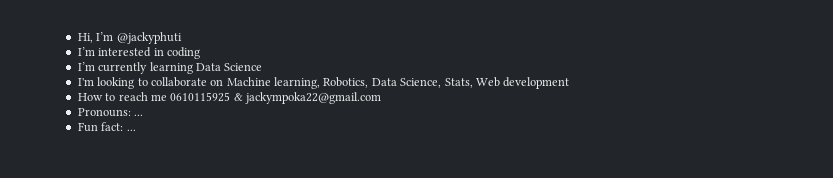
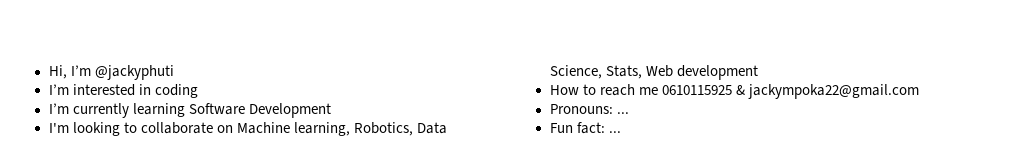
[195,63,263,71] Data Science -> [188,103,331,118] Software Development

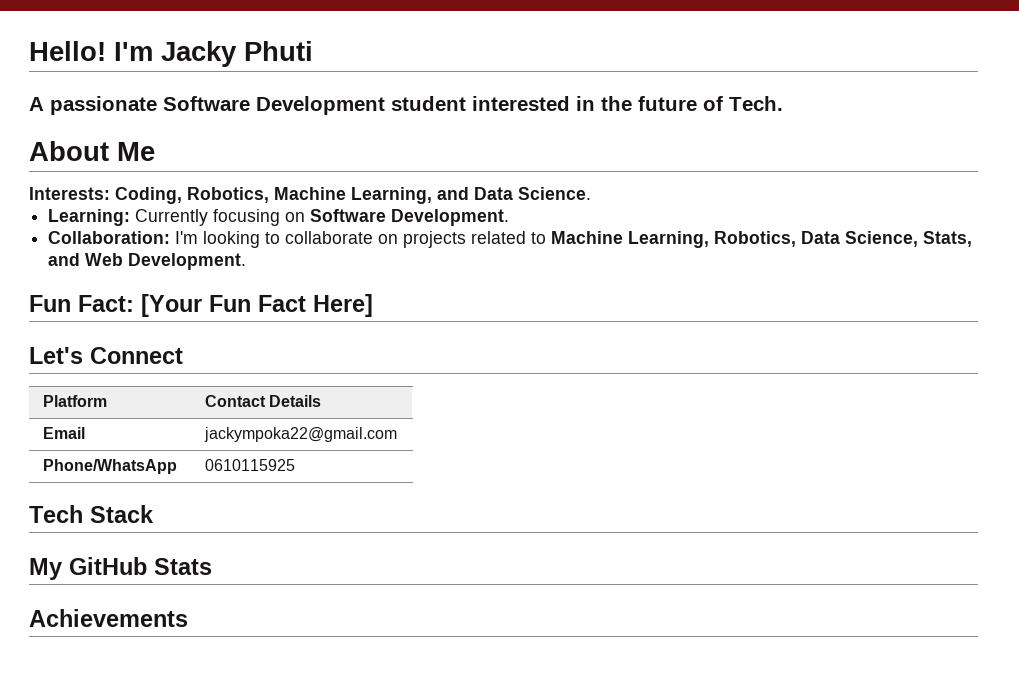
[48,65,174,80] [48,84,198,98] [48,103,331,118] Hi, I’m @jackyphuti // I’m interested in coding // I’m currently learning Software Development // -> [29,41,313,67] [29,96,783,115] [29,141,155,161] [29,187,591,204] [48,209,510,226] [48,231,171,244] Hello! I'm Jacky Phuti // A passionate Software Development student interested in the future of Tech. // About Me // Interests: Coding, Robotics, Machine Learning, and Data Science. // Learning: Currently focusing on Software Development. // Collaboration:
[236,122,447,136] [549,65,758,80] [549,84,919,99] [549,104,629,114] [549,122,621,134] Machine learning, Robotics, Data Science, Stats, Web development // How to reach me 0610115925 & jackympoka22@gmail.com // Pronouns: ... // Fun fact: ... -> [403,231,973,248] [48,253,247,270] [29,294,373,317] [29,347,183,364] [42,395,107,407] [204,395,322,407] [42,427,85,439] [203,427,397,442] [42,459,177,474] [204,459,295,471] [29,505,154,523] [29,557,212,580] [29,609,188,627] projects related to Machine Learning, Robotics, Data Science, Stats, and Web Development. // Fun Fact: [Your Fun Fact Here] // Let's Connect // Platform | Contact Details // Email | jackympoka22@gmail.com // Phone/WhatsApp | 0610115925 // Tech Stack // My GitHub Stats // Achievements

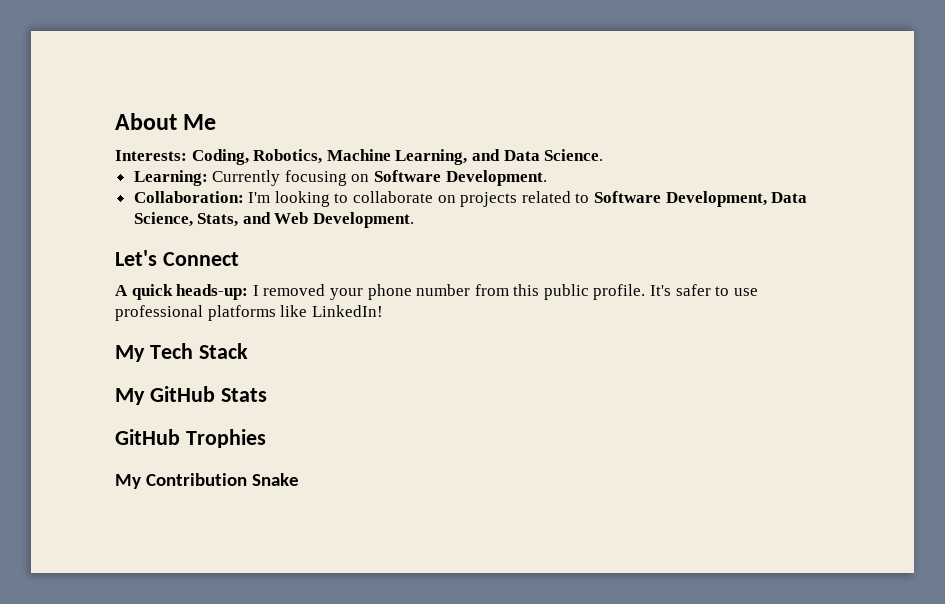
[29,41,313,67] [29,96,783,115] Hello! I'm Jacky Phuti // A passionate Software Development student interested in the future of Tech. // -> (115, 121) none
[551,231,797,248] Machine Learning, Robotics, -> [594,191,767,207] Software Development,
[29,294,373,317] [29,347,183,364] [42,395,107,407] [204,395,322,407] [42,427,85,439] [203,427,397,442] [42,459,177,474] [204,459,295,471] Fun Fact: [Your Fun Fact Here] // Let's Connect // Platform | Contact Details // Email | jackympoka22@gmail.com // Phone/WhatsApp | 0610115925 // -> [115,250,239,266] [115,284,758,300] [115,305,383,321] [115,345,145,362] Let's Connect // A quick heads-up: I removed your phone number from this public profile. It's safer to use professional platforms like LinkedIn! // My
[29,609,188,627] Achievements -> [115,429,266,448] [115,473,300,489] GitHub Trophies // My Contribution Snake

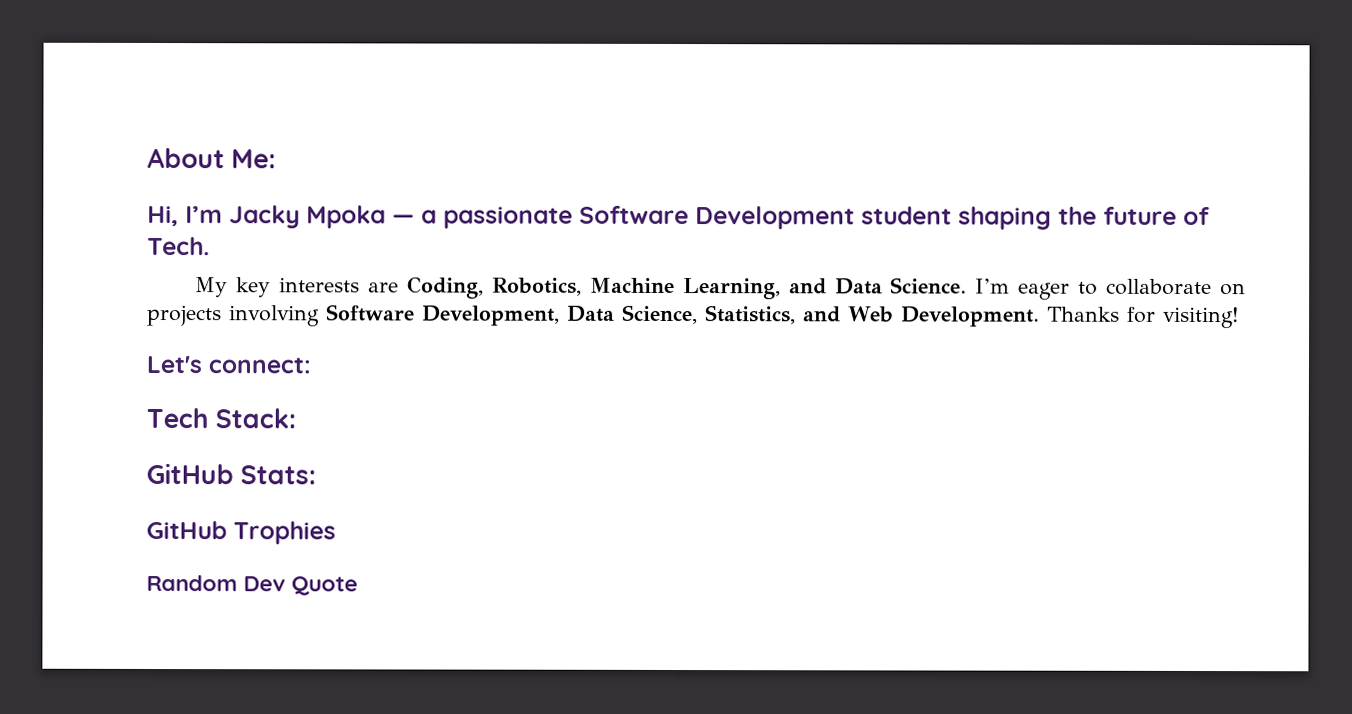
[183,114,217,130] [115,150,187,161] Me // Interests: -> [231,149,277,169] [147,205,1210,230] [147,236,210,256] [195,277,400,298] Me: // Hi, I’m Jacky Mpoka — a passionate Software Development student shaping the future of Tech. // My key interests are
[133,170,547,186] [133,191,330,207] // Learning: Currently focusing on Software Development. // Collaboration: I'm looking -> [975,278,1071,300] I’m eager
[521,191,590,203] related to -> [229,305,320,327] involving
[197,213,239,227] Stats, -> [705,305,796,325] Statistics,
[115,250,239,266] [115,284,758,300] [115,305,383,321] [115,343,248,362] [115,386,267,405] // Let's Connect // A quick heads-up: I removed your phone number from this public profile. It's safer to use professional platforms like LinkedIn! // My Tech Stack // My GitHub Stats -> [1046,306,1239,329] [146,355,311,374] [146,407,297,429] [146,462,317,485] Thanks for visiting! // Let's connect: // Tech Stack: // GitHub Stats:
[115,473,300,489] My Contribution Snake -> [146,574,359,596] Random Dev Quote

